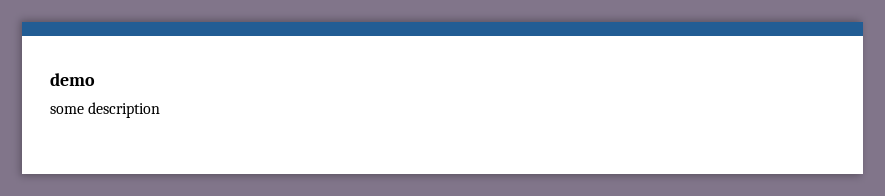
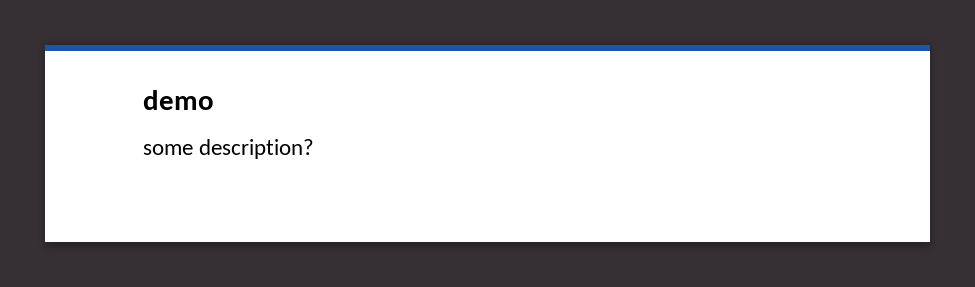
[88,102,161,118] description -> [199,139,315,159] description?

